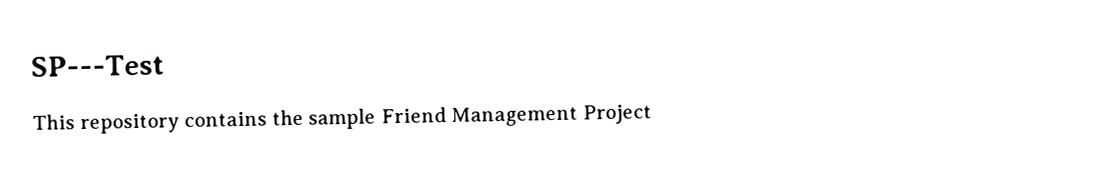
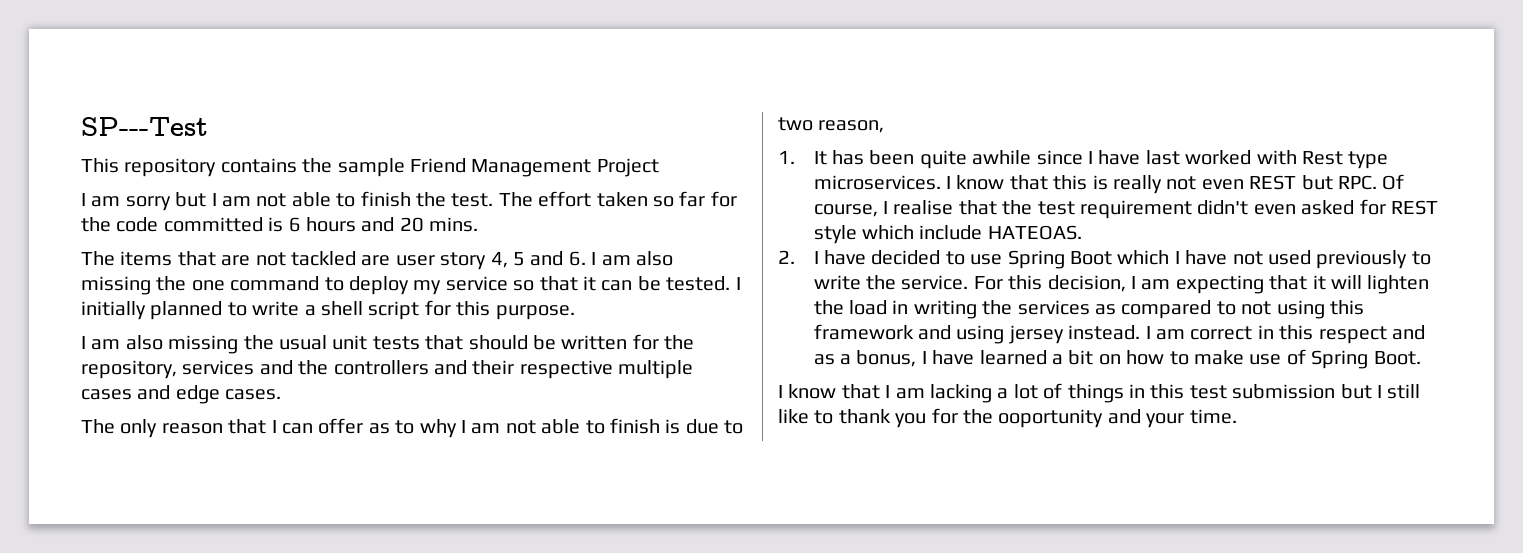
(652, 114) none -> [81,191,737,211] [81,217,479,232] [81,251,673,270] [81,276,741,295] [81,300,575,320] [81,334,695,354] [81,360,694,379] [81,385,282,404] [81,418,744,438] [778,117,885,133] [778,150,1389,169] [813,174,1405,194] [813,199,1439,219] [813,225,1082,244] [778,250,1431,269] [813,275,1430,294] [813,300,1365,319] [813,324,1426,344] [813,349,1421,369] [778,383,1421,403] [778,408,1237,428] // I am sorry but I am not able to finish the test. The effort taken so far for the code committed is 6 hours and 20 mins. // The items that are not tackled are user story 4, 5 and 6. I am also missing the one command to deploy my service so that it can be tested. I initially planned to write a shell script for this purpose. // I am also missing the usual unit tests that should be written for the repository, services and the controllers and their respective multiple cases and edge cases. // The only reason that I can offer as to why I am not able to finish is due to two reason, // 1. It has been quite awhile since I have last worked with Rest type microservices. I know that this is really not even REST but RPC. Of course, I realise that the test requirement didn't even asked for REST style which include HATEOAS. // 2. I have decided to use Spring Boot which I have not used previously to write the service. For this decision, I am expecting that it will lighten the load in writing the services as compared to not using this framework and using jersey instead. I am correct in this respect and as a bonus, I have learned a bit on how to make use of Spring Boot. // I know that I am lacking a lot of things in this test submission but I still like to thank you for the ooportunity and your time.

